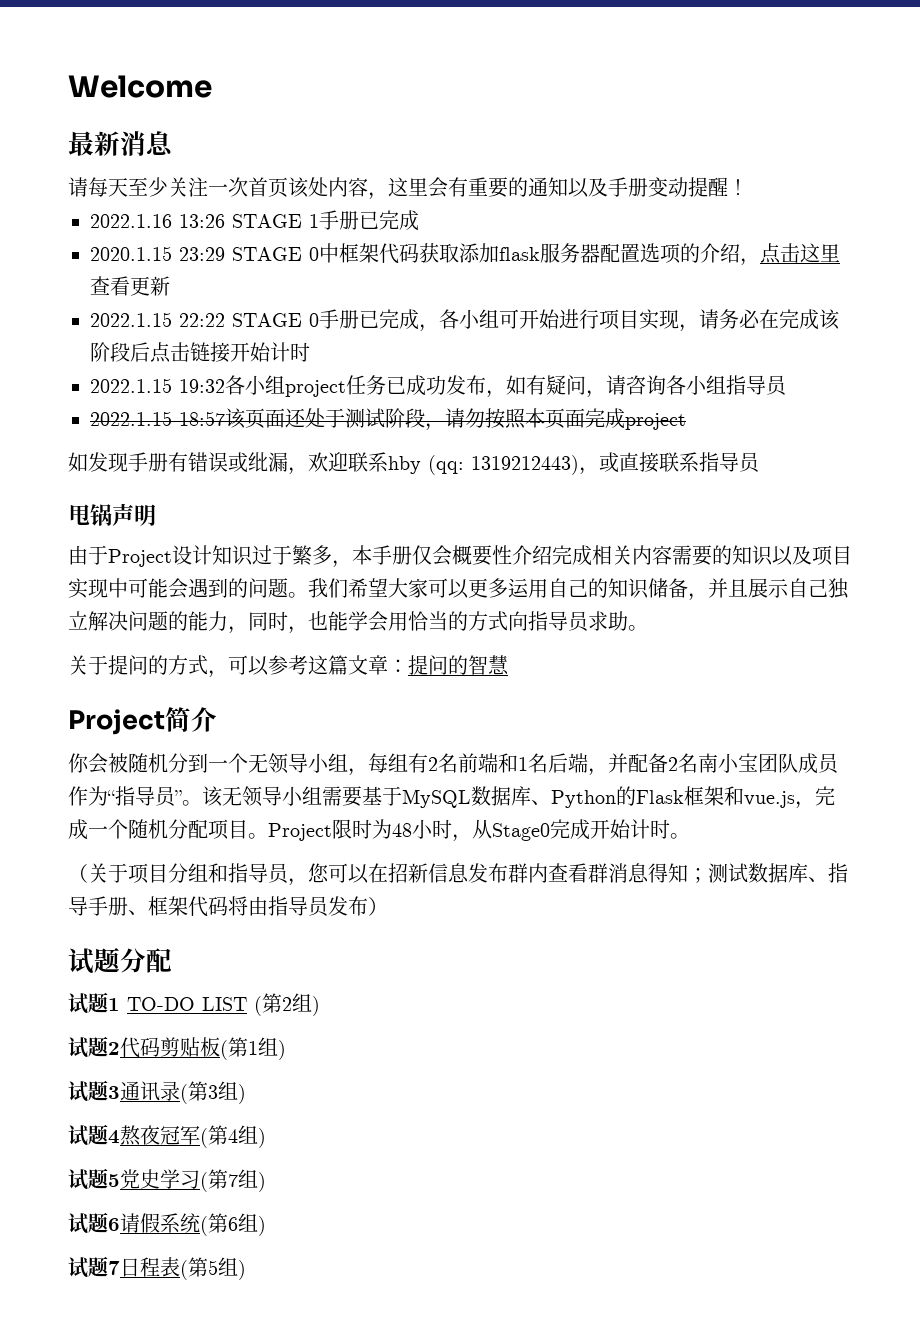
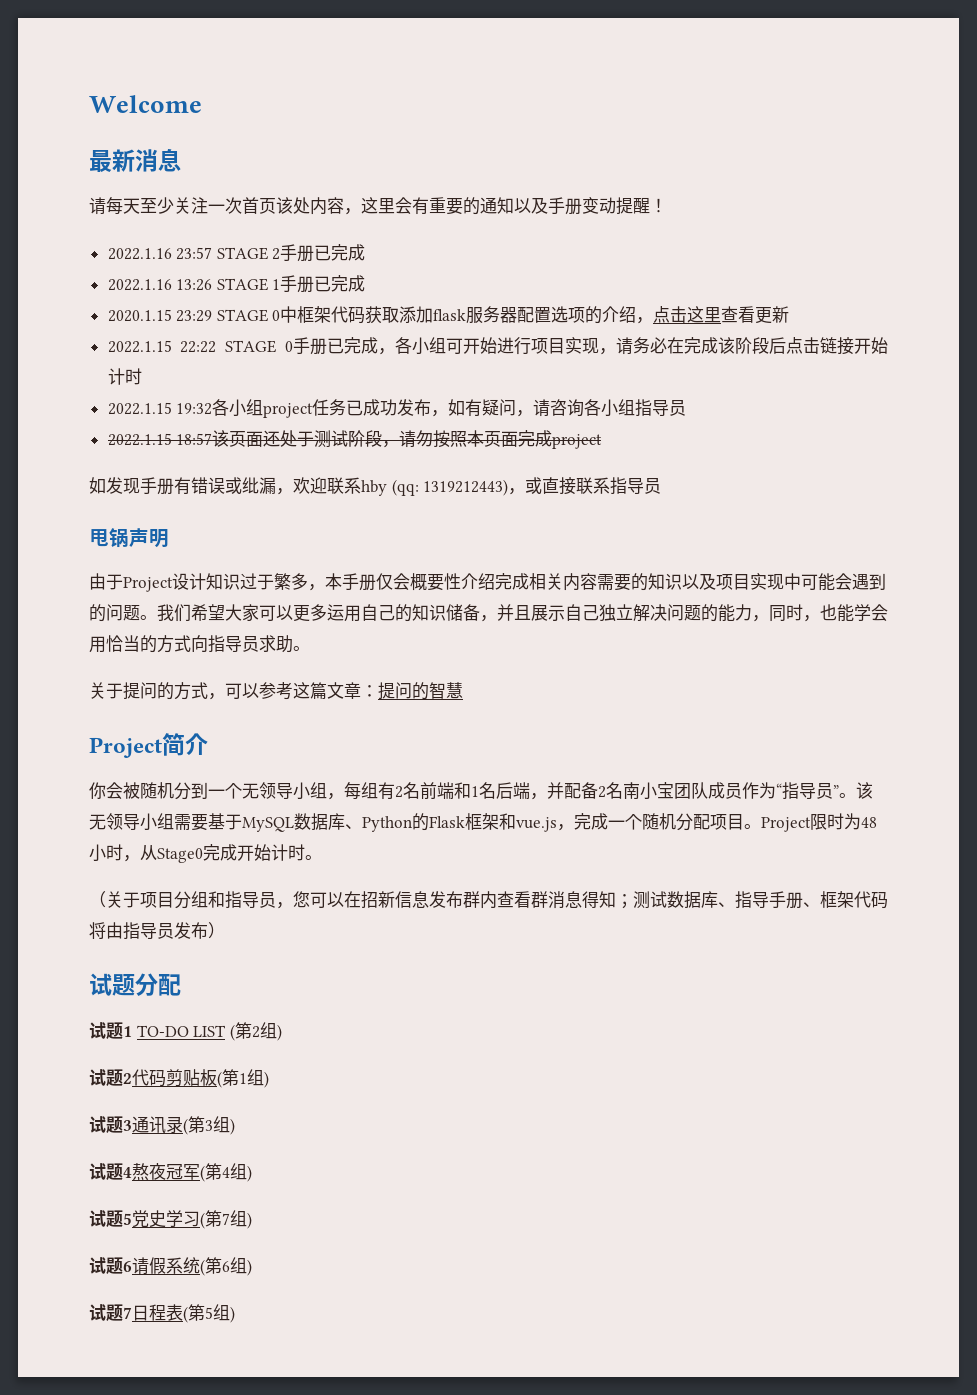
(748, 187) none -> [107,244,366,262] // 2022.1.16 23:57 STAGE 2手册已完成

